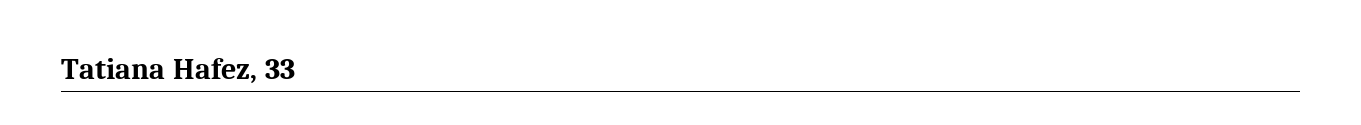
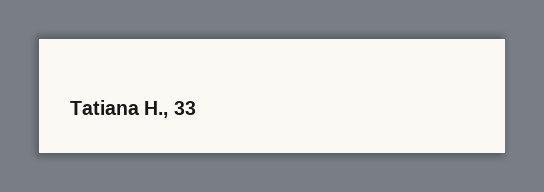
[173,58,258,84] Hafez, -> [144,101,169,118] H.,

